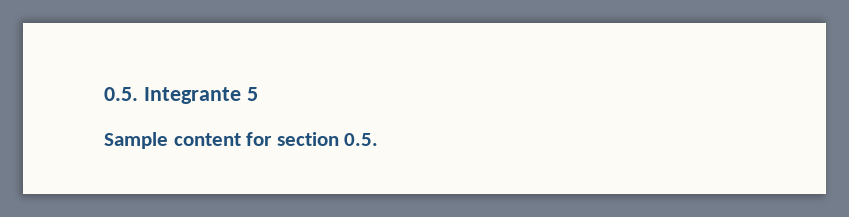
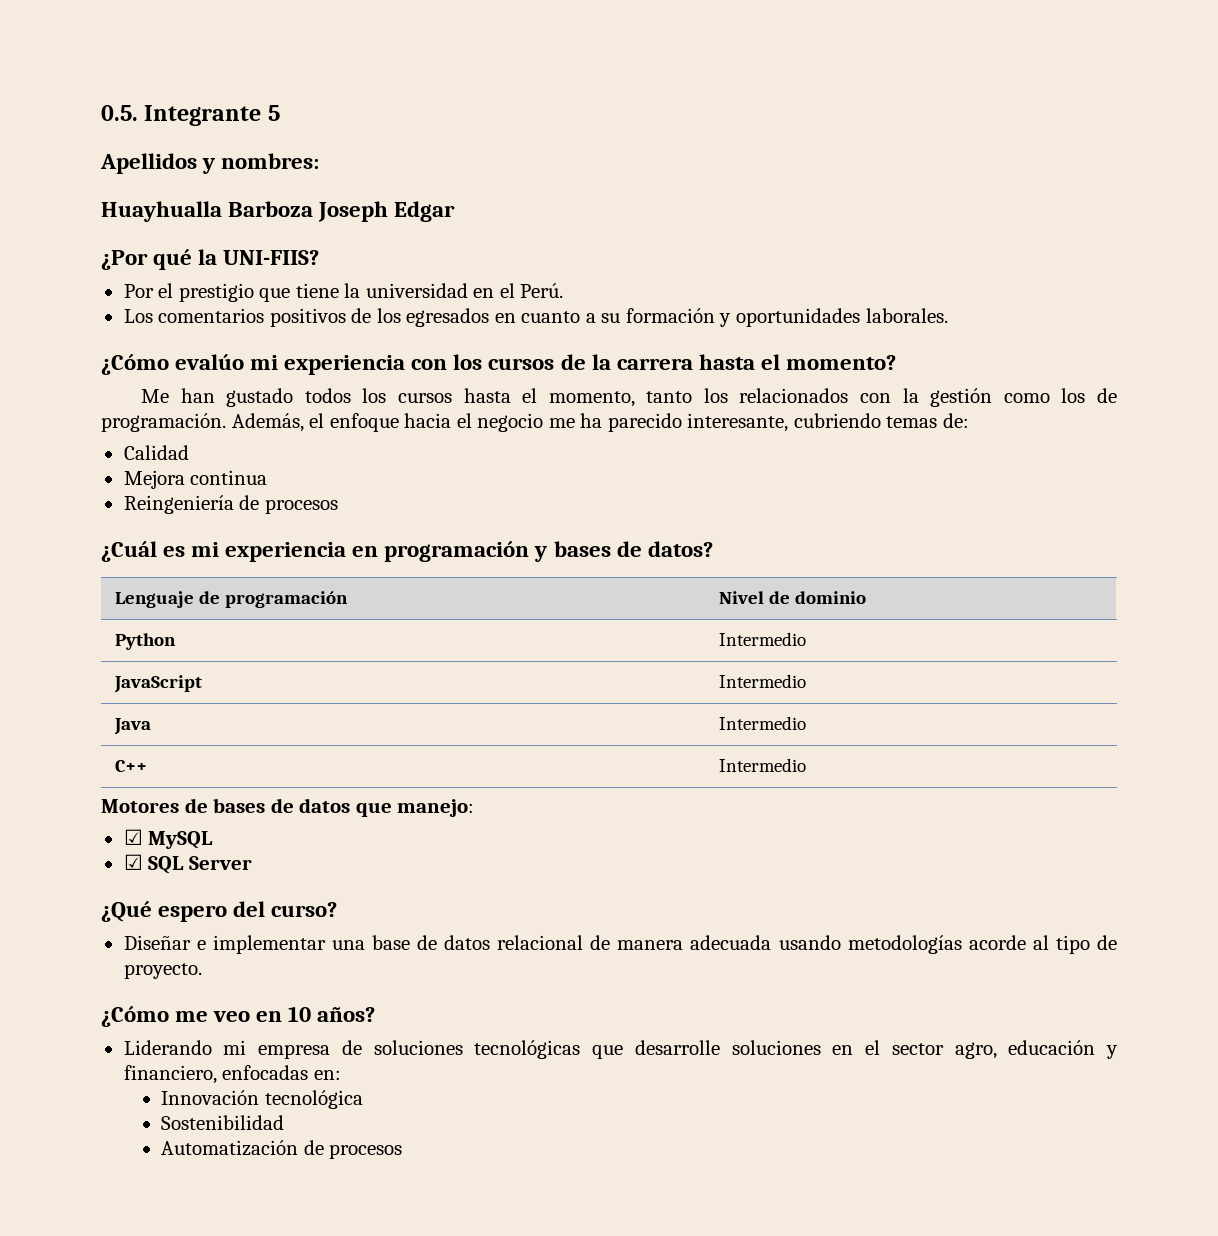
[104,132,379,149] Sample content for section 0.5. -> [100,153,320,174] [101,201,456,222] [101,249,320,270] [123,283,564,302] [123,308,948,327] [101,354,896,375] [140,388,1118,407] [101,413,969,432] [123,445,189,460] [123,470,268,489] [123,495,338,514] [101,541,713,562] [115,591,349,608] [719,591,867,604] [115,633,177,650] [719,632,807,646] [114,675,203,693] [719,674,807,688] [114,718,152,735] [719,716,807,730] [115,760,148,772] [719,758,807,772] [101,798,475,817] [123,829,214,849] [123,854,252,874] [101,901,338,922] [123,935,1118,954] [123,963,202,979] [101,1006,376,1027] [123,1040,1119,1059] [123,1065,341,1084] [161,1090,363,1109] [161,1115,285,1130] [161,1140,403,1159] Apellidos y nombres: // Huayhualla Barboza Joseph Edgar // ¿Por qué la UNI-FIIS? // Por el prestigio que tiene la universidad en el Perú. // Los comentarios positivos de los egresados en cuanto a su formación y oportunidades laborales. // ¿Cómo evalúo mi experiencia con los cursos de la carrera hasta el momento? // Me han gustado todos los cursos hasta el momento, tanto los relacionados con la gestión como los de programación. Además, el enfoque hacia el negocio me ha parecido interesante, cubriendo temas de: // Calidad // Mejora continua // Reingeniería de procesos // ¿Cuál es mi experiencia en programación y bases de datos? // Lenguaje de programación | Nivel de dominio // Python | Intermedio // JavaScript | Intermedio // Java | Intermedio // C++ | Intermedio // Motores de bases de datos que manejo: // ☑ MySQL // ☑ SQL Server // ¿Qué espero del curso? // Diseñar e implementar una base de datos relacional de manera adecuada usando metodologías acorde al tipo de proyecto. // ¿Cómo me veo en 10 años? // Liderando mi empresa de soluciones tecnológicas que desarrolle soluciones en el sector agro, educación y financiero, enfocadas en: // Innovación tecnológica // Sostenibilidad // Automatización de procesos

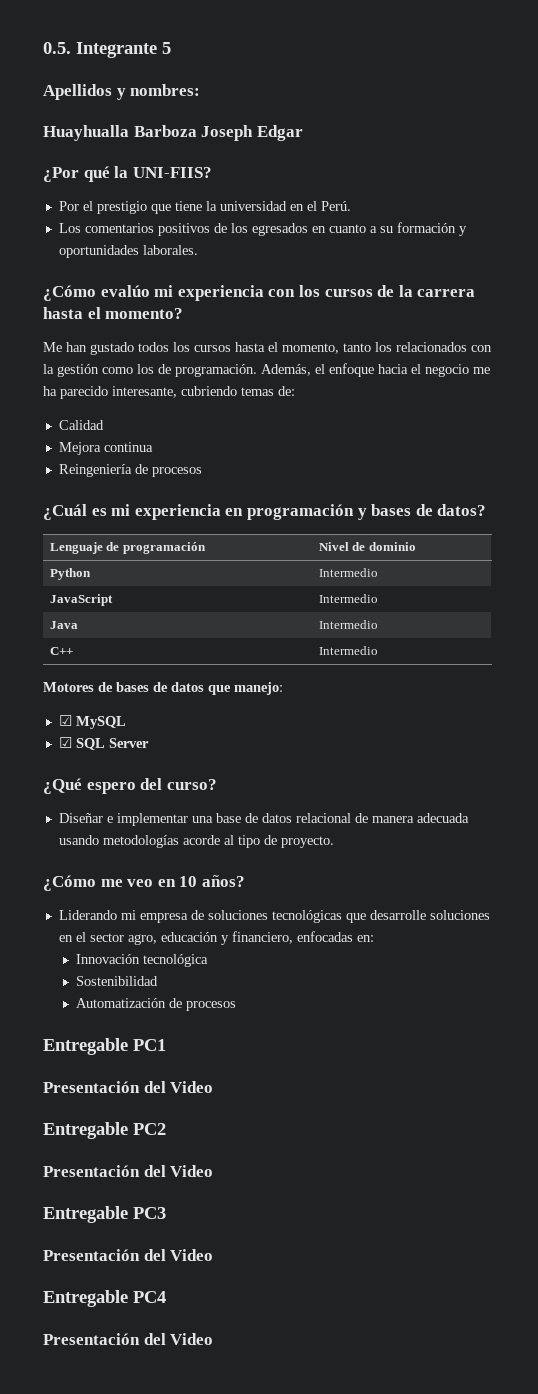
(403, 1151) none -> [43,1038,166,1055] [43,1081,214,1093] [43,1122,166,1139] [43,1165,214,1177] [43,1206,166,1223] [43,1249,214,1261] [43,1290,166,1307] [43,1333,214,1345] // Entregable PC1 // Presentación del Video // Entregable PC2 // Presentación del Video // Entregable PC3 // Presentación del Video // Entregable PC4 // Presentación del Video

